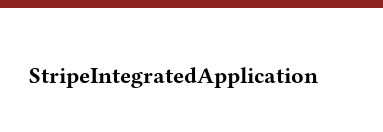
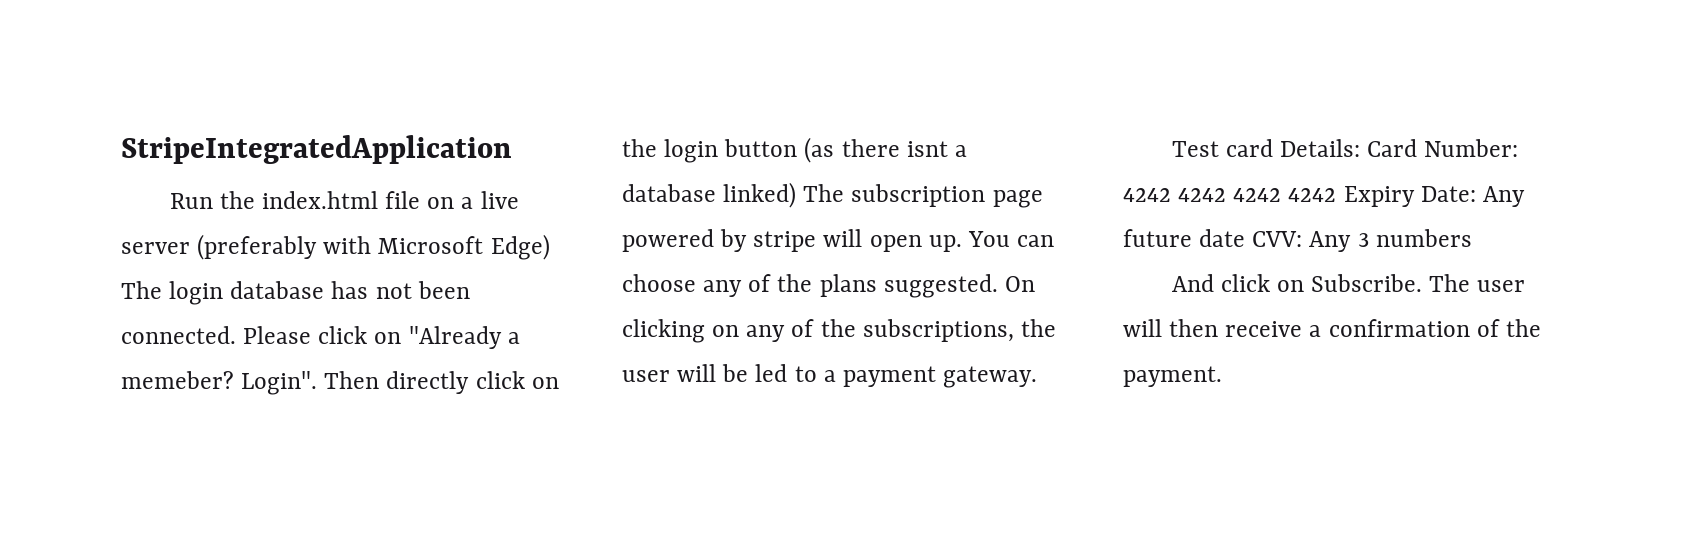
(318, 77) none -> [169,191,519,209] [121,234,550,260] [121,281,470,305] [121,326,520,349] [121,371,559,395] [622,137,967,163] [622,182,1043,208] [622,229,1055,252] [622,274,1035,298] [622,319,1056,343] [622,364,1038,388] [1171,139,1519,157] [1123,186,1525,207] [1123,229,1472,252] [1171,274,1526,292] [1123,319,1541,337] [1123,366,1222,387] // Run the index.html file on a live server (preferably with Microsoft Edge) The login database has not been connected. Please click on "Already a memeber? Login". Then directly click on the login button (as there isnt a database linked) The subscription page powered by stripe will open up. You can choose any of the plans suggested. On clicking on any of the subscriptions, the user will be led to a payment gateway. // Test card Details: Card Number: 4242 4242 4242 4242 Expiry Date: Any future date CVV: Any 3 numbers // And click on Subscribe. The user will then receive a confirmation of the payment.

